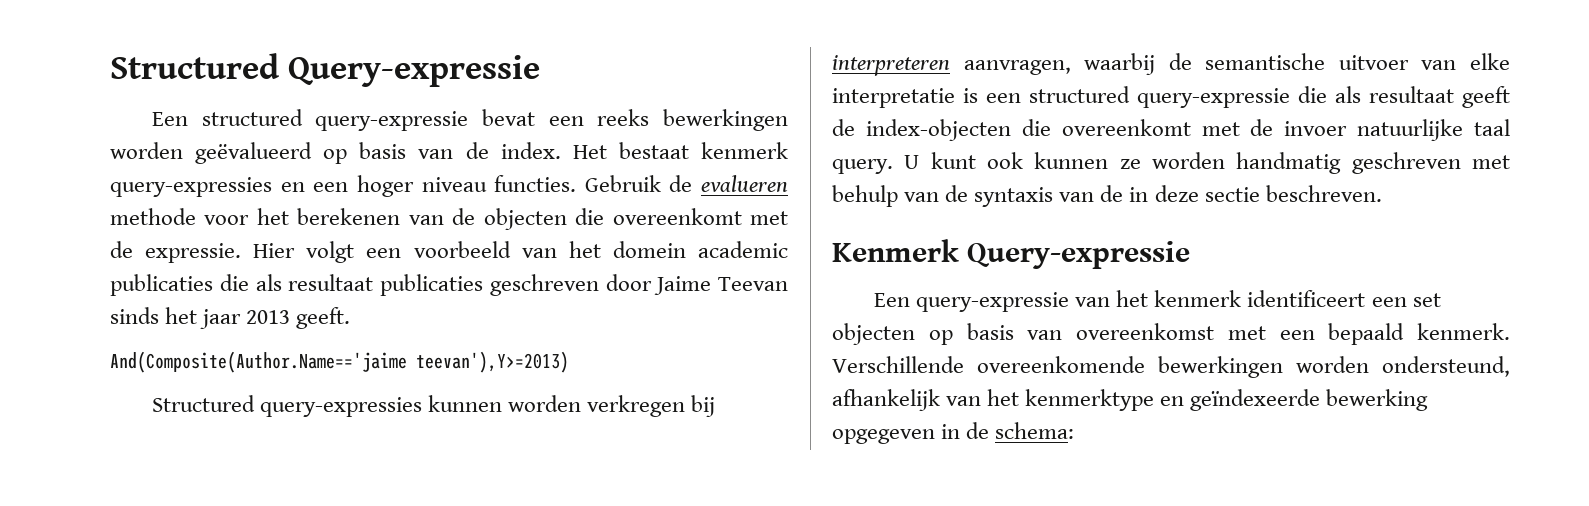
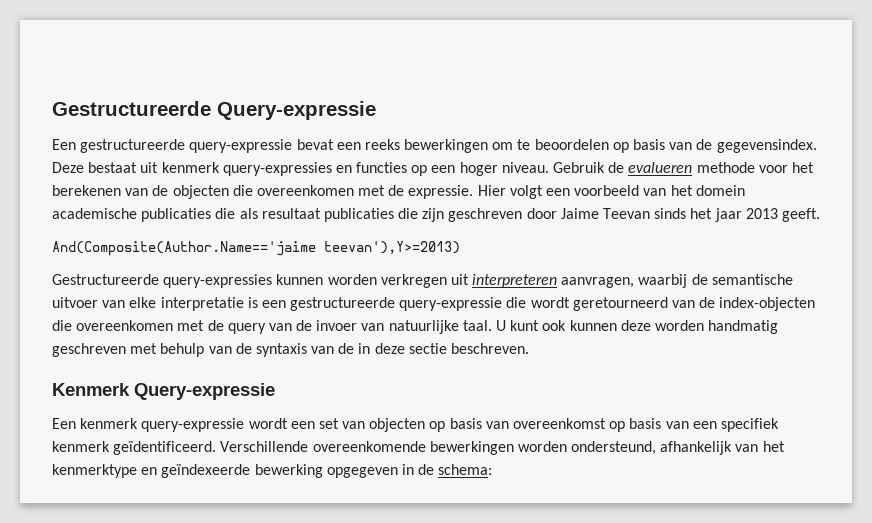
[110,53,541,87] [152,109,303,126] Structured Query-expressie // Een structured -> [52,101,376,120] [52,139,186,153] Gestructureerde Query-expressie // Een gestructureerde
[110,142,313,164] worden geëvalueerd -> [492,139,609,150] om te beoordelen
[500,142,788,159] [110,175,577,197] index. Het bestaat kenmerk query-expressies en een hoger niveau functies. -> [716,139,817,153] [52,162,549,176] gegevensindex. Deze bestaat uit kenmerk query-expressies en functies op een hoger niveau.
[612,208,742,225] overeenkomt -> [256,185,354,196] overeenkomen
[697,241,788,258] academic -> [52,208,137,219] academische
(483, 285) none -> [398,208,445,222] die zijn
[152,395,256,412] Structured -> [52,274,159,285] Gestructureerde
[691,395,716,417] bij -> [450,274,469,285] uit
[1029,86,1130,103] structured -> [290,297,396,311] gestructureerde
[1335,86,1510,108] als resultaat geeft -> [530,297,696,311] wordt geretourneerd van
[1061,119,1510,141] [832,159,893,174] overeenkomt met de invoer natuurlijke taal query. -> [76,320,492,334] overeenkomen met de query van de invoer van natuurlijke taal.
[1119,159,1141,169] ze -> [620,320,651,331] deze
[916,290,1366,312] query-expressie van het kenmerk identificeert -> [80,418,288,432] kenmerk query-expressie wordt
(1441, 300) none -> [342,421,366,429] van
[1227,323,1510,345] met een bepaald kenmerk. -> [609,418,779,432] [52,441,217,455] op basis van een specifiek kenmerk geïdentificeerd.

